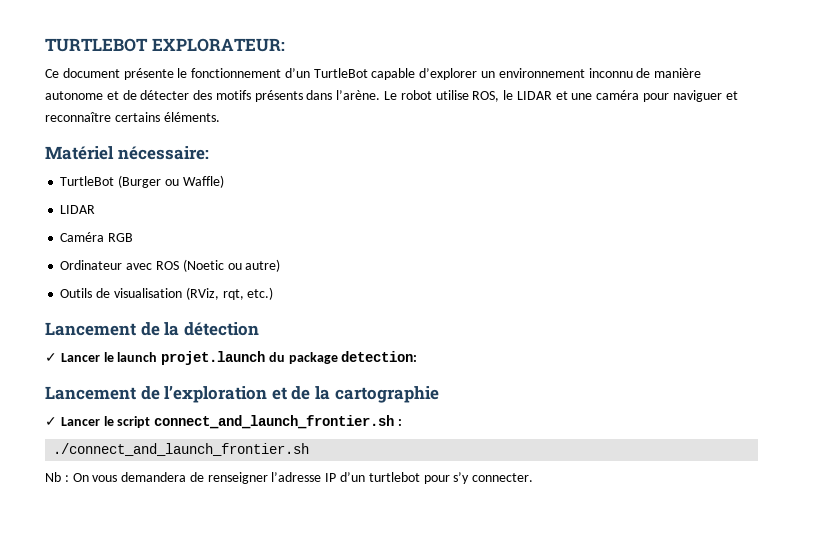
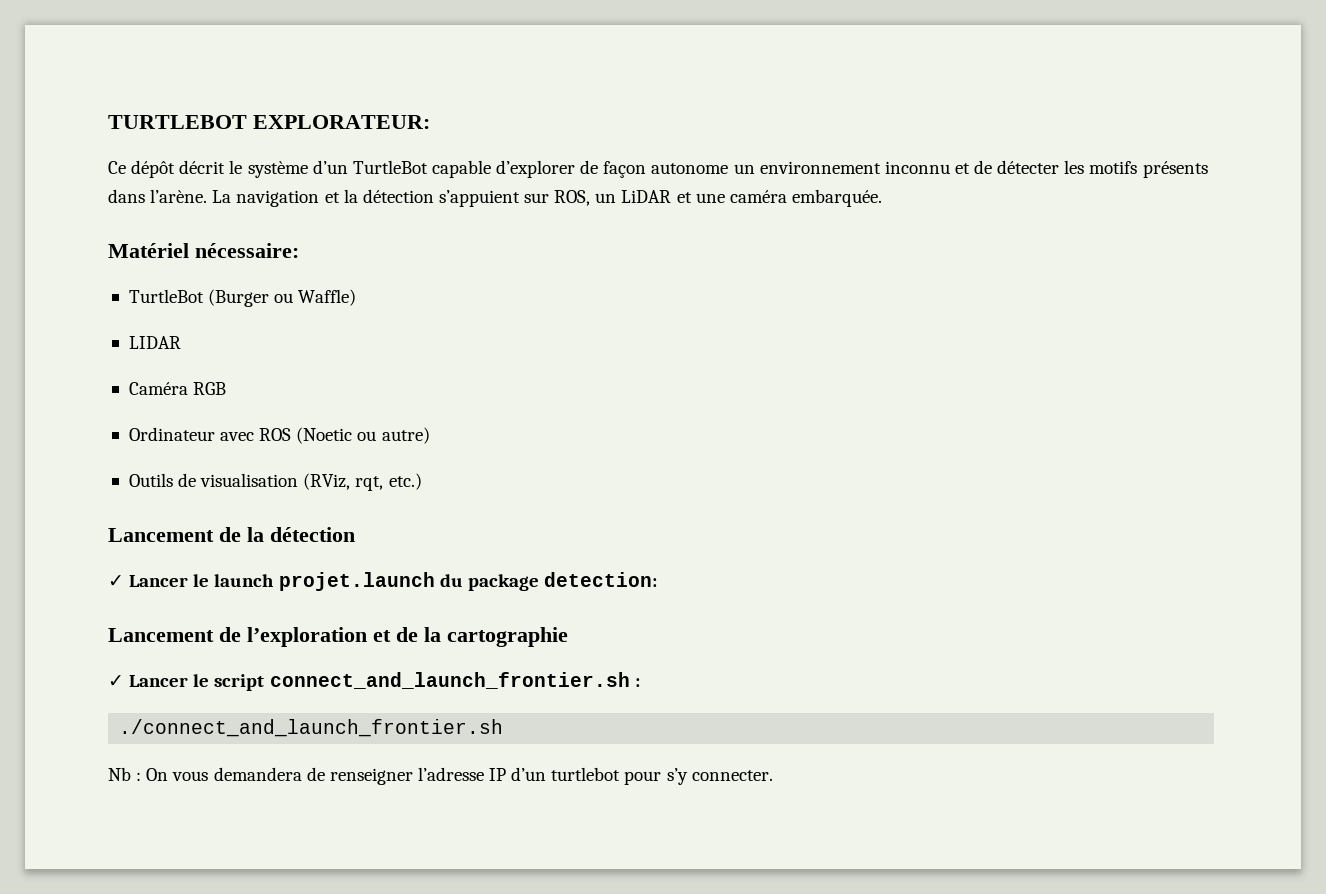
[62,68,702,80] [45,91,103,100] document présente le fonctionnement d’un TurtleBot capable d’explorer un environnement inconnu de manière autonome -> [131,160,950,178] dépôt décrit le système d’un TurtleBot capable d’explorer de façon autonome un environnement inconnu
[193,90,213,100] des -> [1064,160,1085,174] les
[384,90,738,102] [45,112,220,122] Le robot utilise ROS, le LIDAR et une caméra pour naviguer et reconnaître certains éléments. -> [212,189,882,207] La navigation et la détection s’appuient sur ROS, un LiDAR et une caméra embarquée.

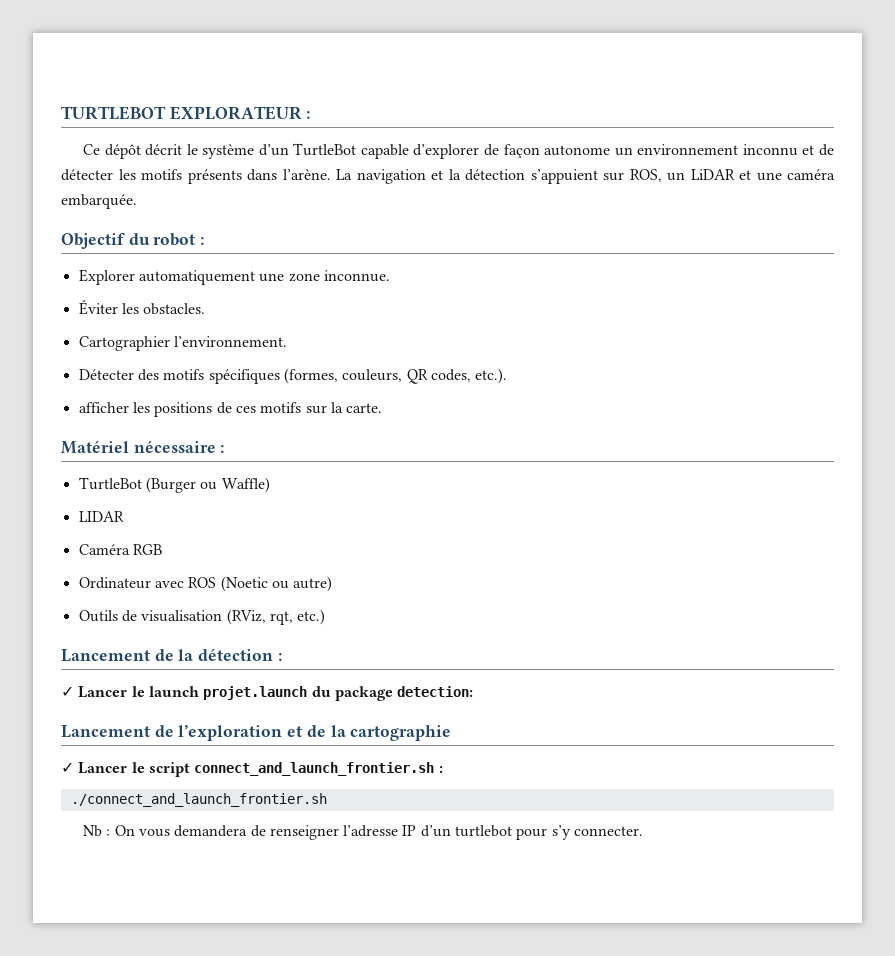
[253,115,430,129] EXPLORATEUR: -> [169,106,311,120] EXPLORATEUR :
(882, 198) none -> [61,233,205,249] [78,269,390,285] [78,300,206,315] [78,336,287,351] [78,368,508,384] [78,402,383,417] // Objectif du robot : // Explorer automatiquement une zone inconnue. // Éviter les obstacles. // Cartographier l’environnement. // Détecter des motifs spécifiques (formes, couleurs, QR codes, etc.). // afficher les positions de ces motifs sur la carte.
[195,243,299,258] nécessaire: -> [133,440,225,453] nécessaire :
(355, 534) none -> [277,653,282,661] :

